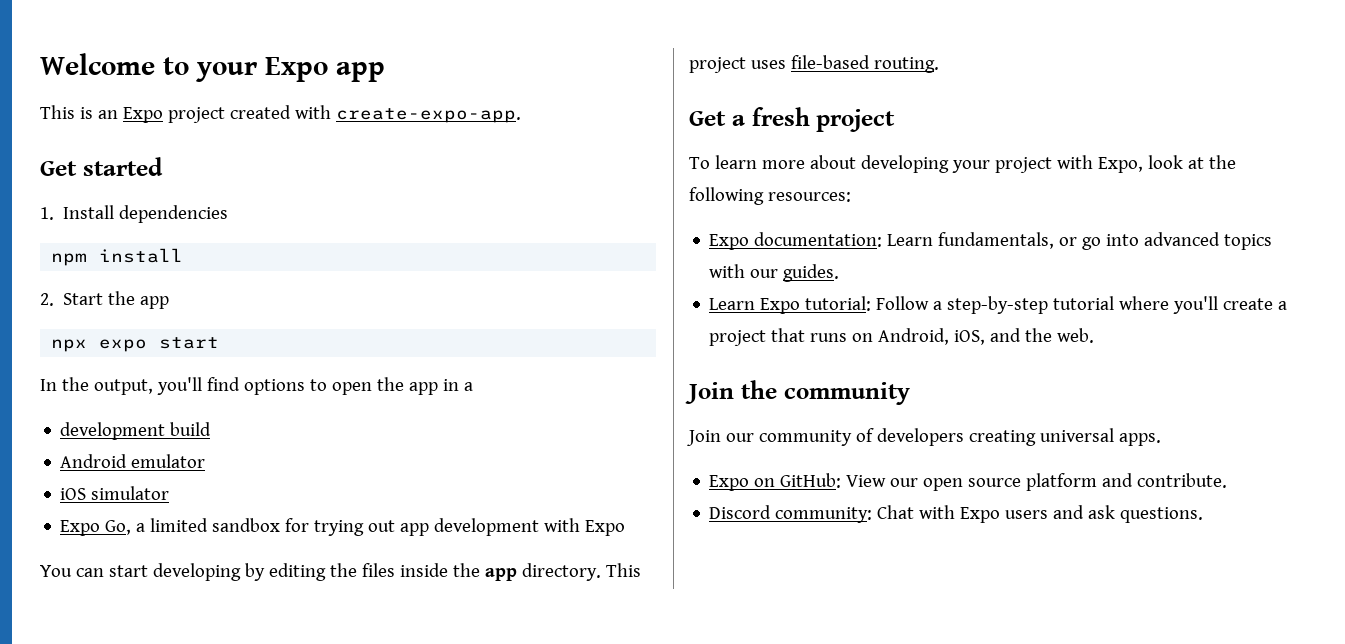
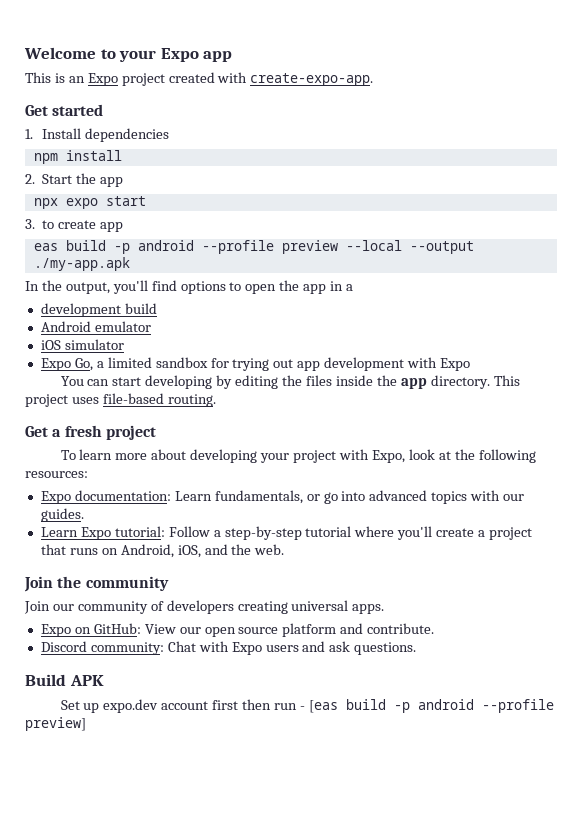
(220, 343) none -> [25,219,124,232] [33,240,474,254] [33,257,130,271] // 3. to create app // eas build -p android --profile preview --local --output ./my-app.apk
(1204, 515) none -> [25,674,104,686] [60,699,554,713] [25,717,86,731] // Build APK // Set up expo.dev account first then run - [eas build -p android --profile preview]

